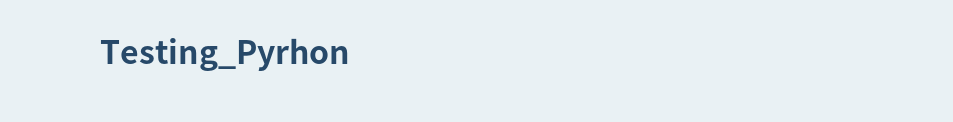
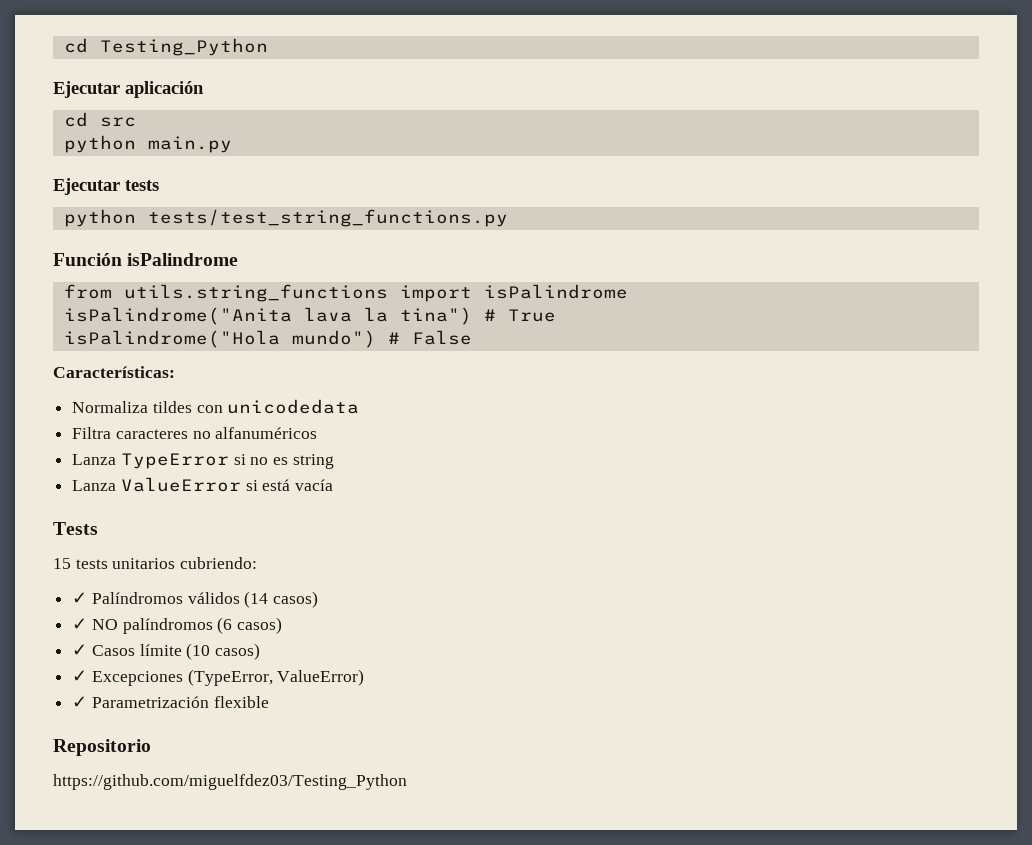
[100,38,350,72] Testing_Pyrhon -> [63,38,268,56] [53,81,204,98] [63,112,136,127] [63,135,232,153] [53,178,159,195] [63,209,508,227] [53,253,239,266] [63,284,628,302] [63,307,556,325] [63,330,472,348] [53,366,175,378] [72,399,360,414] [72,427,318,439] [72,453,334,469] [72,477,334,492] [53,522,98,535] [53,557,258,569] [72,591,319,608] [72,617,283,634] [72,643,261,660] [72,669,365,686] [72,696,269,708] [53,739,151,756] [53,774,407,790] cd Testing_Python // Ejecutar aplicación // cd src // python main.py // Ejecutar tests // python tests/test_string_functions.py // Función isPalindrome // from utils.string_functions import isPalindrome // isPalindrome("Anita lava la tina") # True // isPalindrome("Hola mundo") # False // Características: // Normaliza tildes con unicodedata // Filtra caracteres no alfanuméricos // Lanza TypeError si no es string // Lanza ValueError si está vacía // Tests // 15 tests unitarios cubriendo: // ✓ Palíndromos válidos (14 casos) // ✓ NO palíndromos (6 casos) // ✓ Casos límite (10 casos) // ✓ Excepciones (TypeError, ValueError) // ✓ Parametrización flexible // Repositorio // https://github.com/miguelfdez03/Testing_Python

